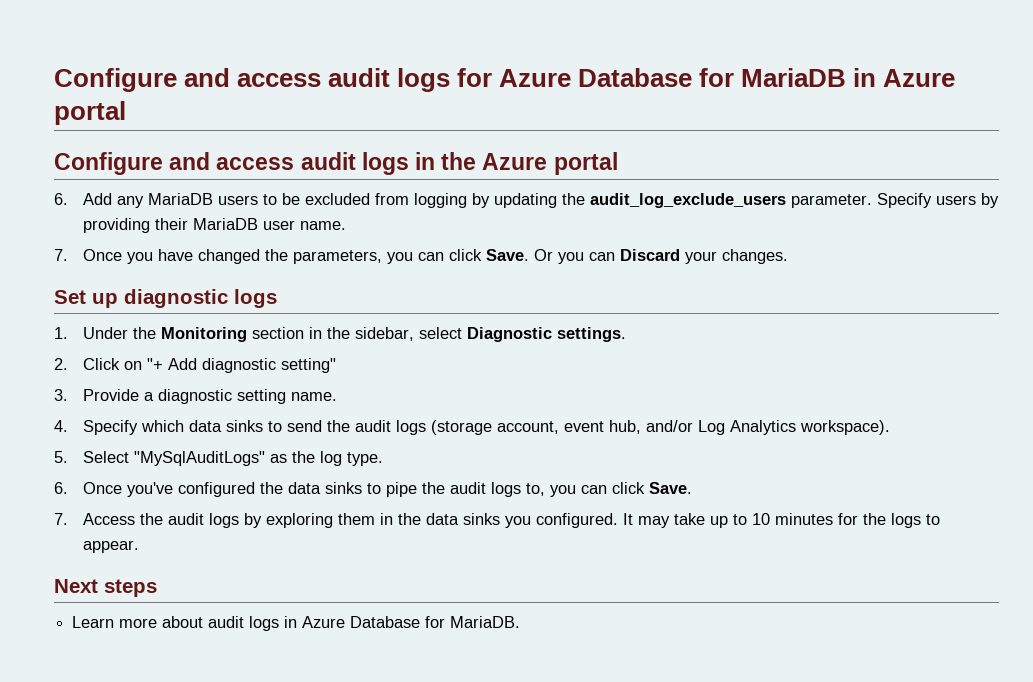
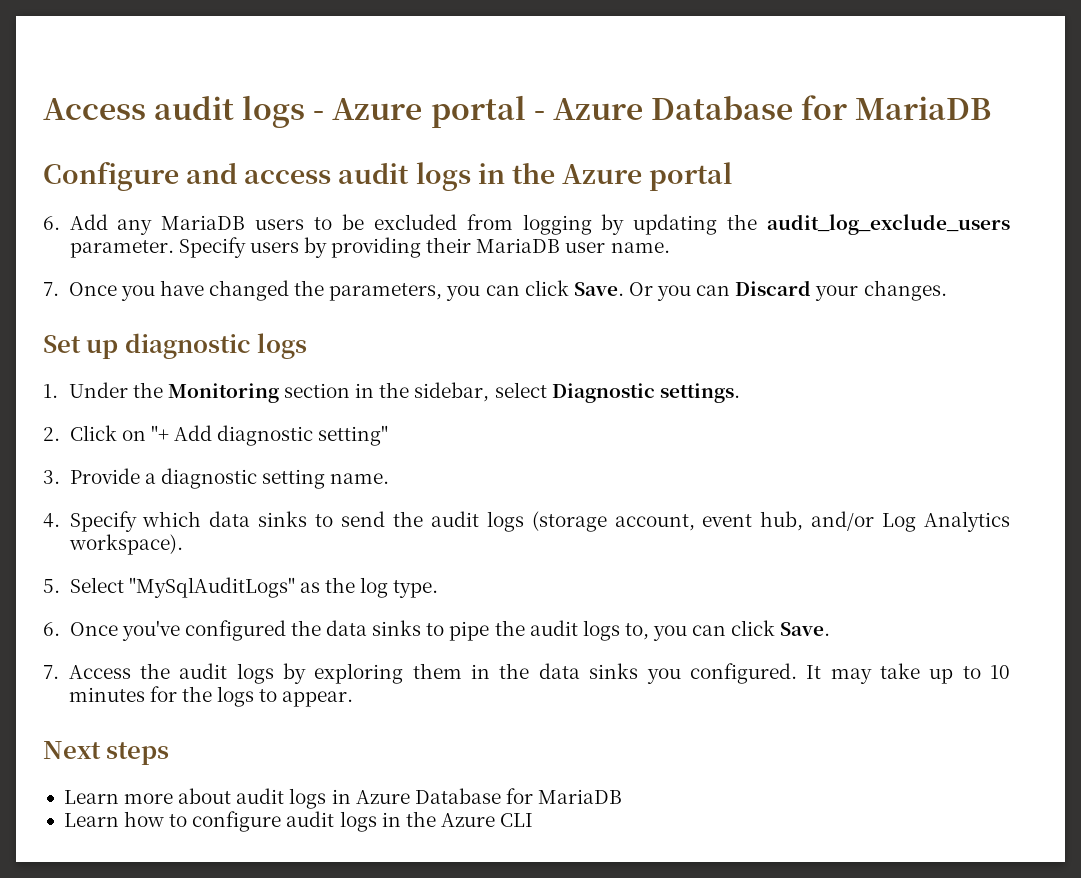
[54,68,956,92] [54,101,126,125] Configure and access audit logs for Azure Database for MariaDB in Azure portal -> [43,95,992,128] Access audit logs - Azure portal - Azure Database for MariaDB
[450,616,521,628] MariaDB. -> [538,789,623,804] [63,811,534,832] MariaDB // Learn how to configure audit logs in the Azure CLI

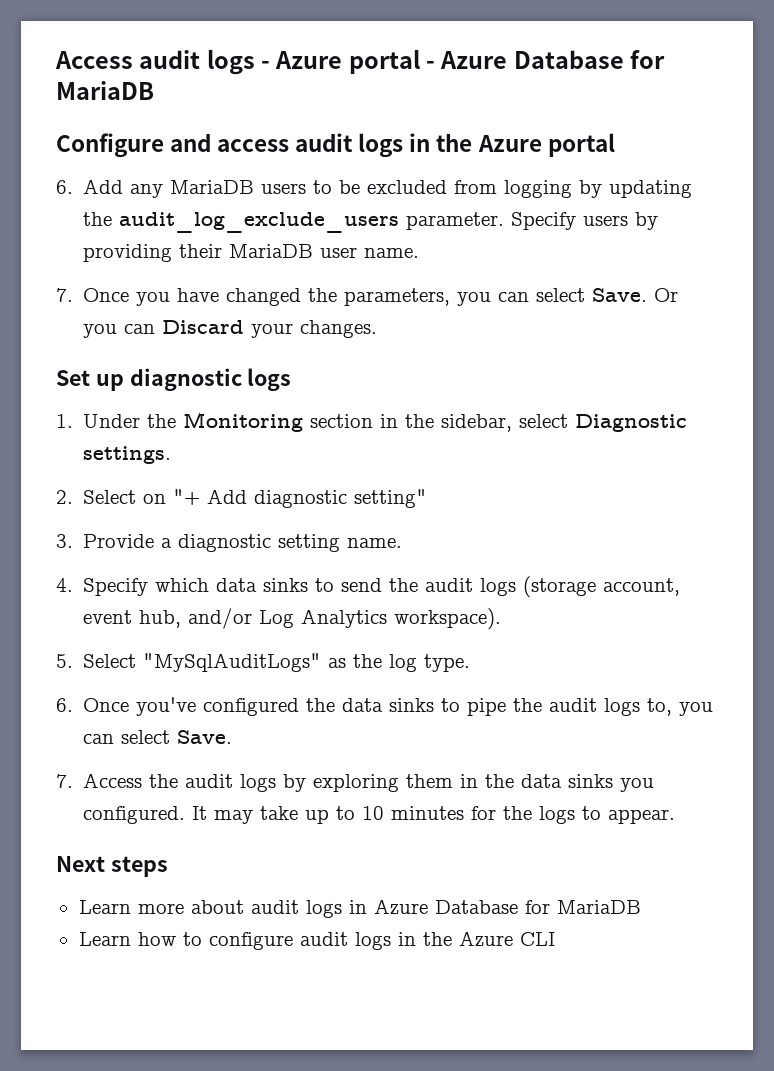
[524,280,569,296] click -> [536,288,586,302] select
[69,425,117,441] Click -> [83,490,137,504] Select
[731,620,776,636] click -> [121,730,171,744] select

